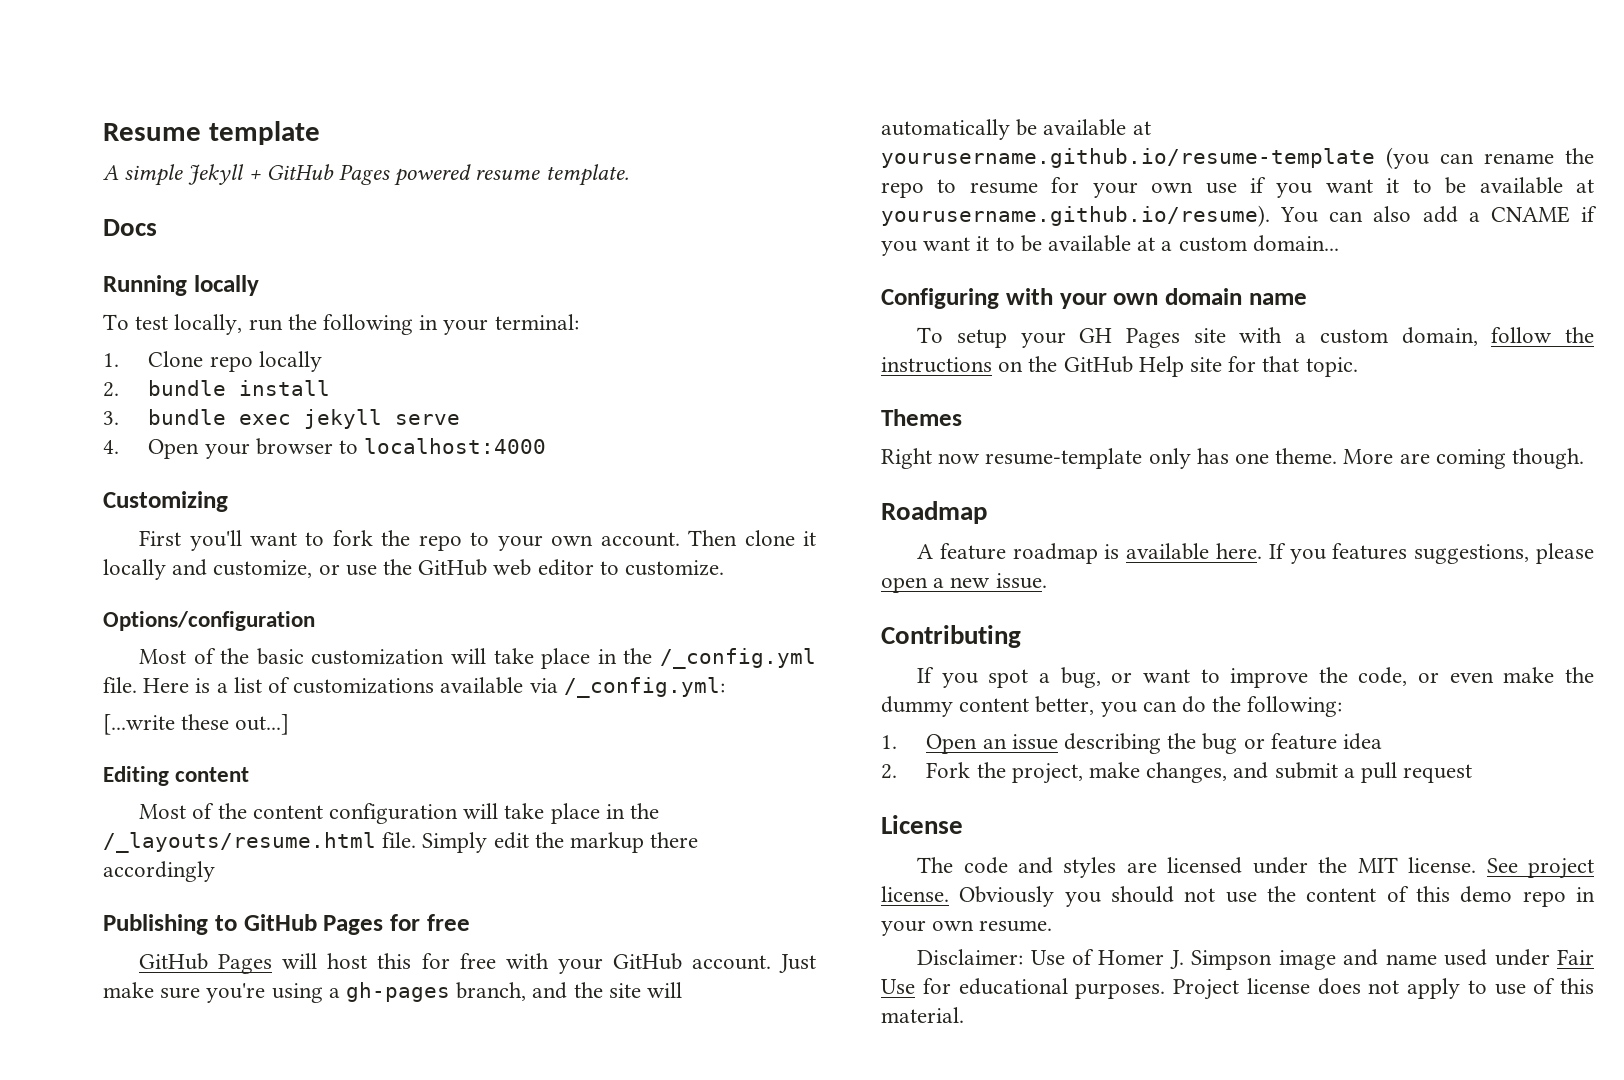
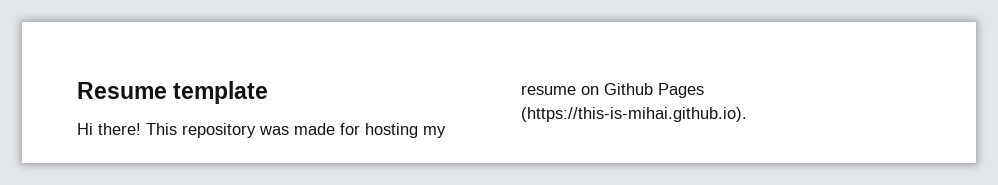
[103,164,629,186] [103,219,157,236] [103,275,259,296] [103,314,579,335] [103,351,322,372] [103,380,331,397] [103,409,461,429] [103,438,547,459] [103,491,228,512] [139,530,817,551] [103,559,725,580] [103,611,315,631] [139,648,817,669] [103,677,725,698] [103,714,290,735] [103,766,250,786] [139,803,660,824] [103,832,699,853] [103,861,215,882] [103,914,470,935] [139,953,816,974] [103,982,683,1003] [881,119,1151,140] [881,147,1594,169] [881,177,1594,198] [881,205,1597,227] [881,235,1339,256] [881,288,1307,309] [917,327,1594,348] [881,356,1358,377] [881,409,962,426] [881,448,1585,469] [881,501,987,524] [917,543,1594,564] [881,573,1047,593] [881,625,1021,648] [917,667,1594,688] [881,696,1343,717] [881,733,1383,754] [881,762,1473,784] [881,815,963,834] [917,857,1594,879] [881,886,1595,907] [881,920,1053,936] [917,949,1594,970] [881,978,1594,1000] [881,1007,964,1023] A simple Jekyll + GitHub Pages powered resume template. // Docs // Running locally // To test locally, run the following in your terminal: // 1. Clone repo locally // 2. bundle install // 3. bundle exec jekyll serve // 4. Open your browser to localhost:4000 // Customizing // First you'll want to fork the repo to your own account. Then clone it locally and customize, or use the GitHub web editor to customize. // Options/configuration // Most of the basic customization will take place in the /_config.yml file. Here is a list of customizations available via /_config.yml: // [...write these out...] // Editing content // Most of the content configuration will take place in the /_layouts/resume.html file. Simply edit the markup there accordingly // Publishing to GitHub Pages for free // GitHub Pages will host this for free with your GitHub account. Just make sure you're using a gh-pages branch, and the site will automatically be available at yourusername.github.io/resume-template (you can rename the repo to resume for your own use if you want it to be available at yourusername.github.io/resume). You can also add a CNAME if you want it to be available at a custom domain... // Configuring with your own domain name // To setup your GH Pages site with a custom domain, follow the instructions on the GitHub Help site for that topic. // Themes // Right now resume-template only has one theme. More are coming though. // Roadmap // A feature roadmap is available here. If you features suggestions, please open a new issue. // Contributing // If you spot a bug, or want to improve the code, or even make the dummy content better, you can do the following: // 1. Open an issue describing the bug or feature idea // 2. Fork the project, make changes, and submit a pull request // License // The code and styles are licensed under the MIT license. See project license. Obviously you should not use the content of this demo repo in your own resume. // Disclaimer: Use of Homer J. Simpson image and name used under Fair Use for educational purposes. Project license does not apply to use of this material. -> [77,123,446,138] [521,83,704,98] [521,107,747,122] Hi there! This repository was made for hosting my resume on Github Pages (https://this-is-mihai.github.io).

